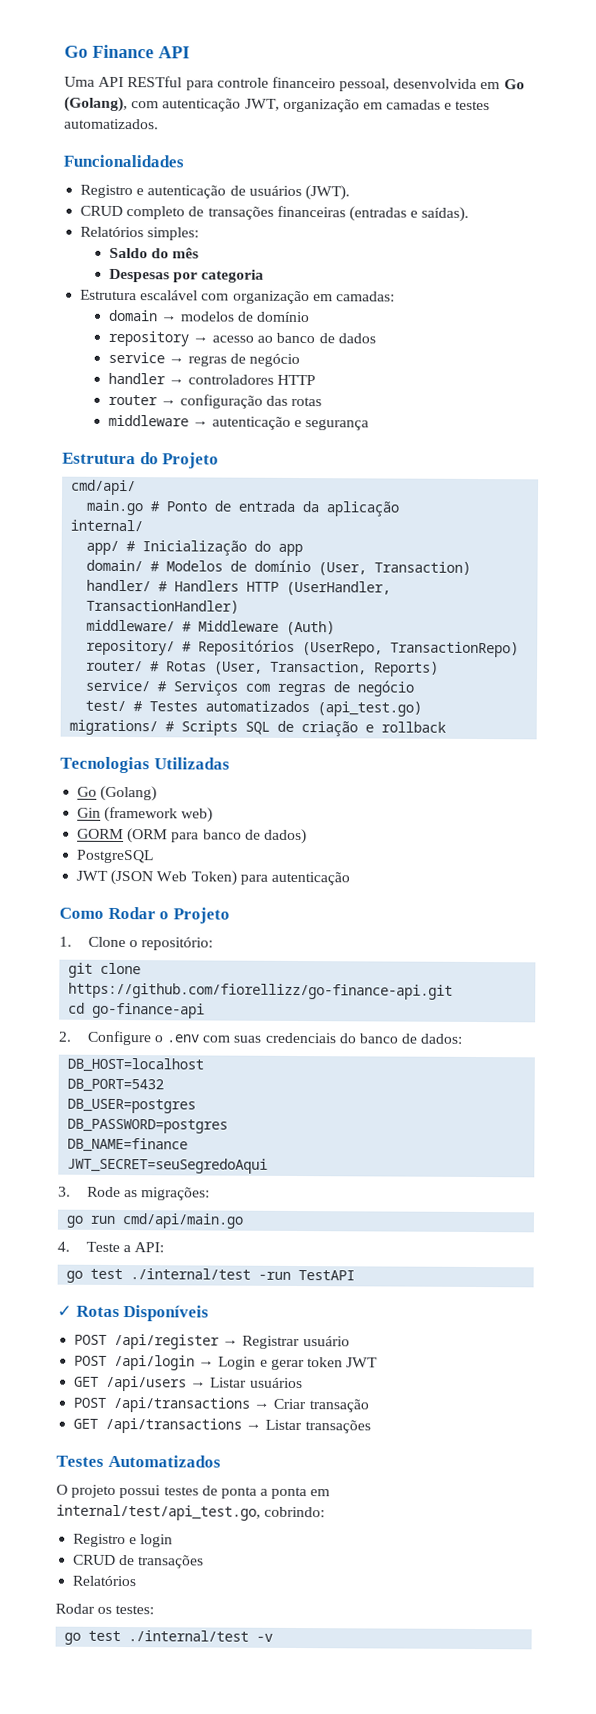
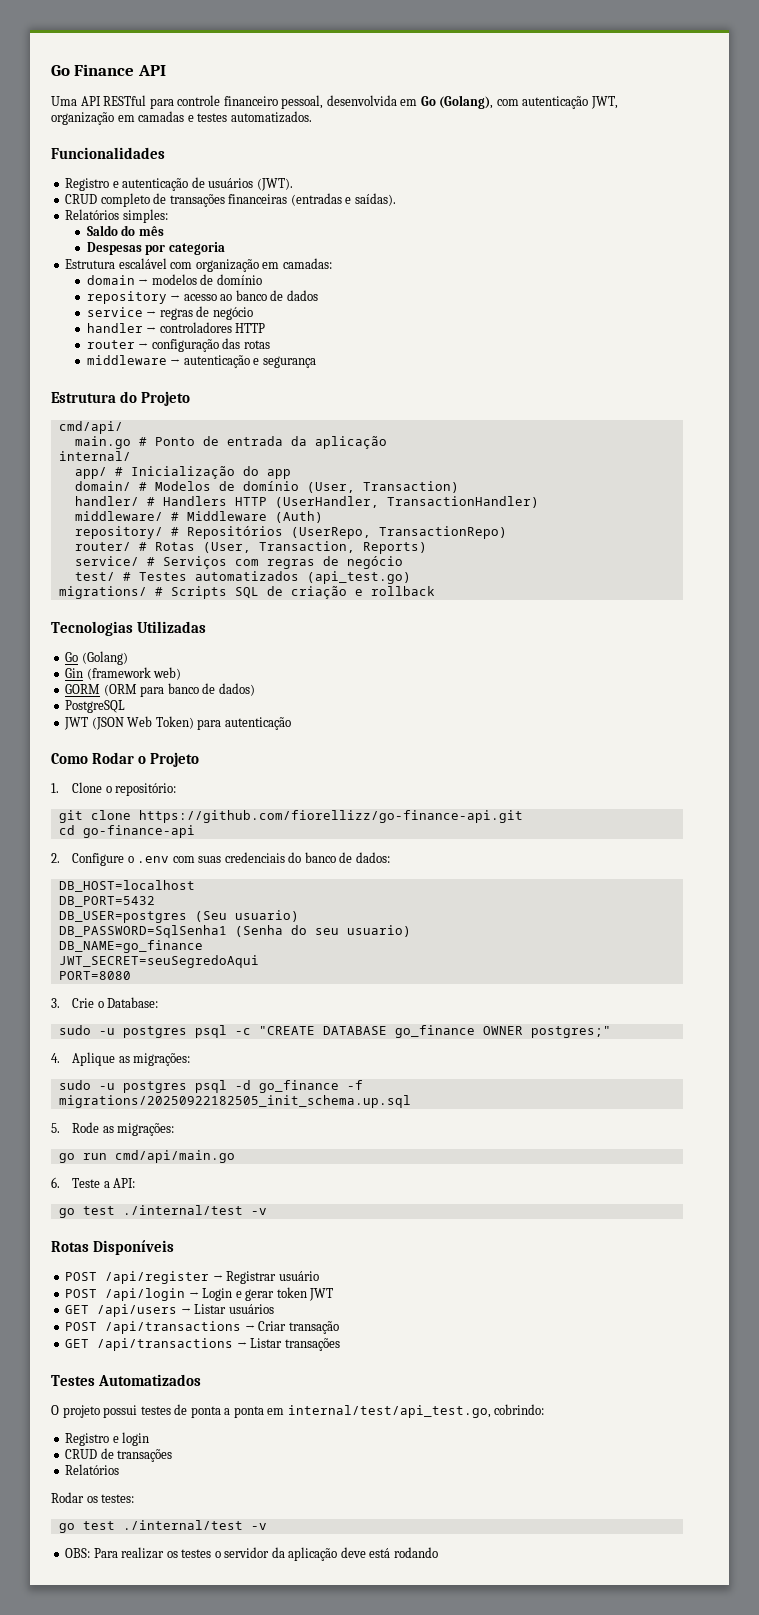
[67,1118,229,1134] [67,1137,189,1153] [67,1157,269,1174] [58,1186,71,1197] // DB_PASSWORD=postgres // DB_NAME=finance // JWT_SECRET=seuSegredoAqui // 3. -> [194,910,299,922] [58,925,411,938] [58,940,203,953] [58,955,259,968] [58,971,131,980] [51,997,159,1008] [58,1025,611,1038] [51,1052,191,1066] [58,1080,363,1093] [58,1095,411,1108] [51,1123,60,1133] (Seu usuario) // DB_PASSWORD=SqlSenha1 (Senha do seu usuario) // DB_NAME=go_finance // JWT_SECRET=seuSegredoAqui // PORT=8080 // 3. Crie o Database: // sudo -u postgres psql -c "CREATE DATABASE go_finance OWNER postgres;" // 4. Aplique as migrações: // sudo -u postgres psql -d go_finance -f migrations/20250922182505_init_schema.up.sql // 5.
[57,1241,70,1252] 4. -> [51,1177,60,1188] 6.
[258,1270,356,1281] [57,1305,72,1317] -run TestAPI // ✓ -> [250,1208,267,1215] -v //
(274, 1637) none -> [65,1547,438,1561] // OBS: Para realizar os testes o servidor da aplicação deve está rodando

